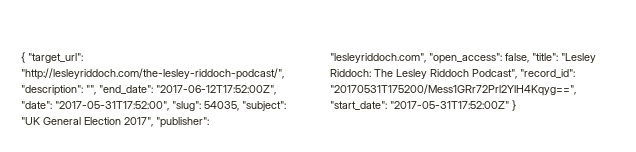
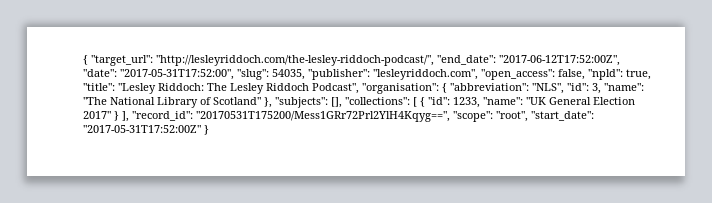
[21,85,96,96] "description": "", -> (434, 60) none
[242,101,286,111] [21,117,153,127] "subject": "UK General Election 2017", -> (305, 74) none
(529, 58) none -> [588,69,651,80] "npld": true,
[520,69,575,78] [330,84,576,96] "record_id": "20170531T175200/Mess1GRr72Prl2YlH4Kqyg==", -> [362,83,644,94] [83,97,635,108] [83,111,528,122] "organisation": { "abbreviation": "NLS", "id": 3, "name": "The National Library of Scotland" }, "subjects": [], "collections": [ { "id": 1233, "name": "UK General Election 2017" } ], "record_id": "20170531T175200/Mess1GRr72Prl2YlH4Kqyg==", "scope": "root",

